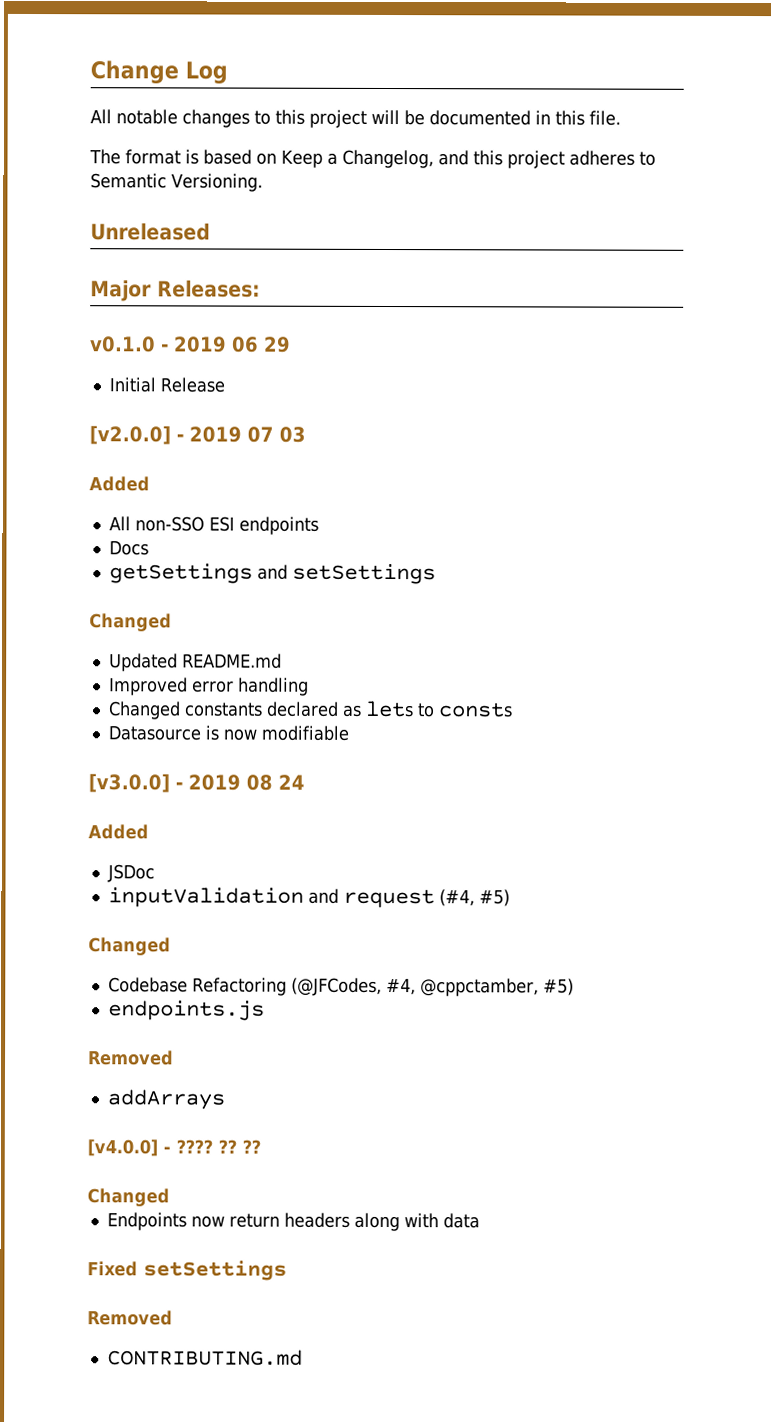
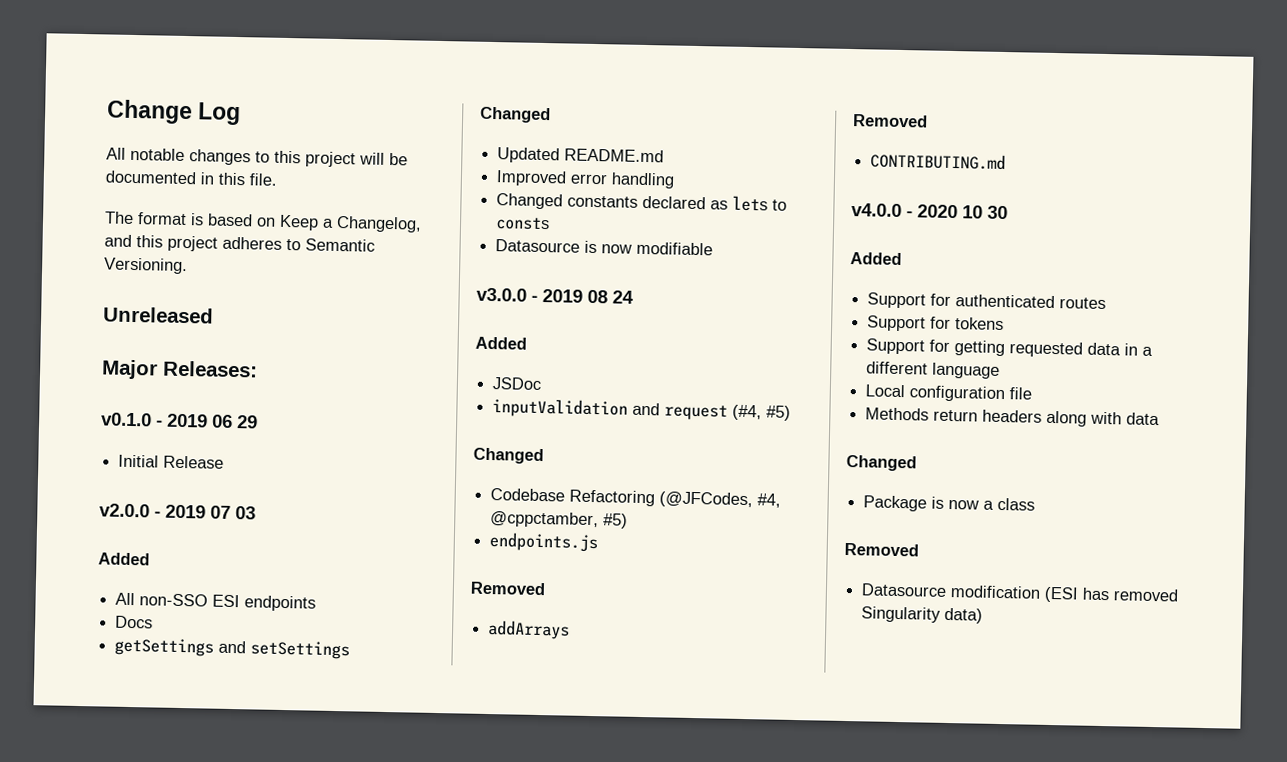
[89,425,171,445] [v2.0.0] -> [99,503,150,518] v2.0.0
[88,773,170,793] [v3.0.0] -> [476,287,527,302] v3.0.0
[87,1139,261,1157] [87,1188,170,1207] [106,1212,225,1231] [v4.0.0] - ???? ?? ?? // Changed // Endpoints now -> [853,114,928,128] [870,152,1007,171] [851,203,1008,220] [850,252,902,266] [867,292,1107,310] [867,315,1005,332] [866,338,1154,358] [866,361,1001,379] [865,384,1033,403] [865,407,930,421] Removed // CONTRIBUTING.md // v4.0.0 - 2020 10 30 // Added // Support for authenticated routes // Support for tokens // Support for getting requested data in a different language // Local configuration file // Methods
[87,1260,287,1281] [87,1310,173,1326] [106,1349,303,1366] Fixed setSettings // Removed // CONTRIBUTING.md -> [846,454,917,472] [863,495,1036,512] [844,542,919,557] [861,583,1180,603] [861,606,984,624] Changed // Package is now a class // Removed // Datasource modification (ESI has removed Singularity data)

